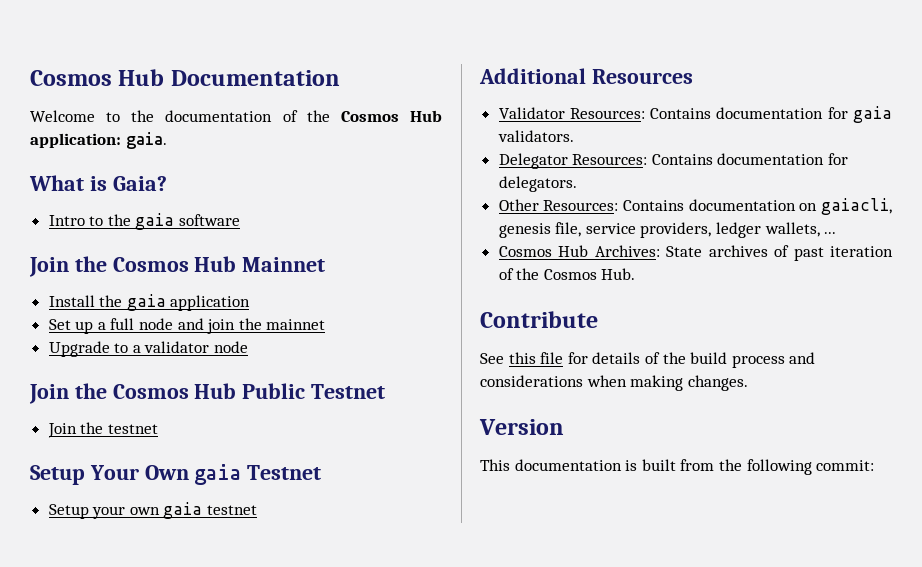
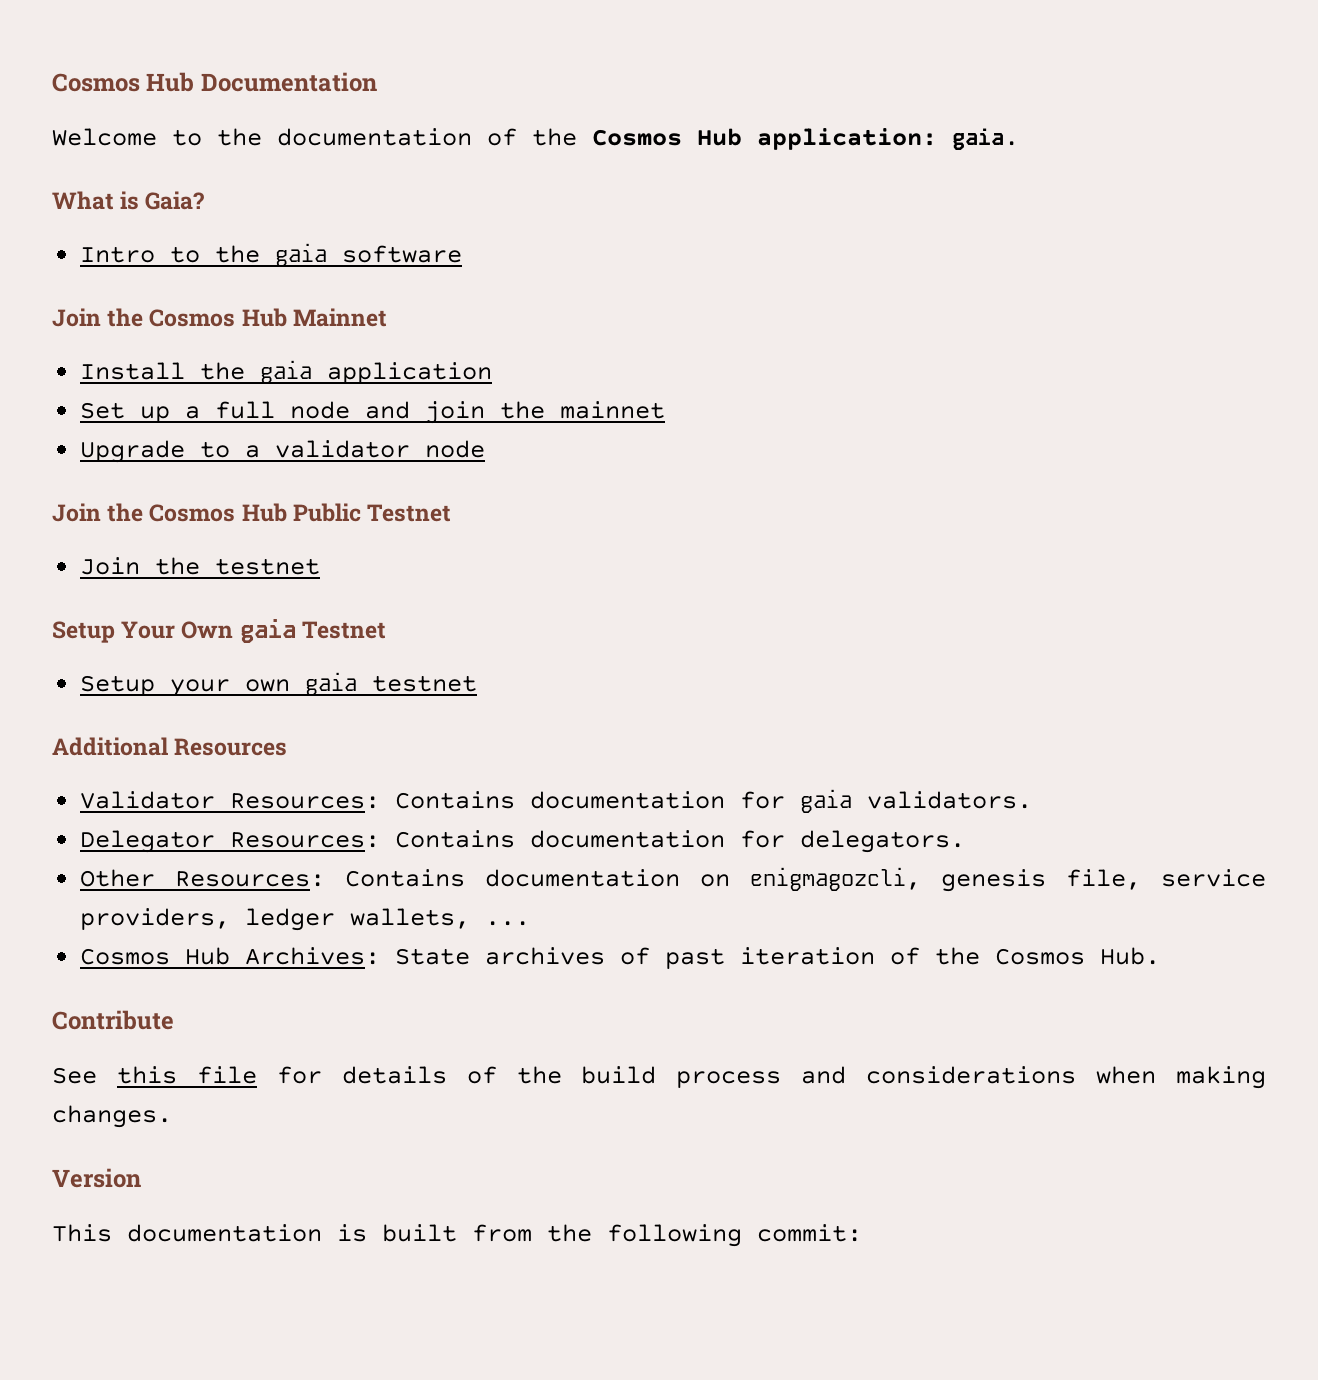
[821,198,892,215] gaiacli, -> [750,867,922,891] enigmagozcli,

